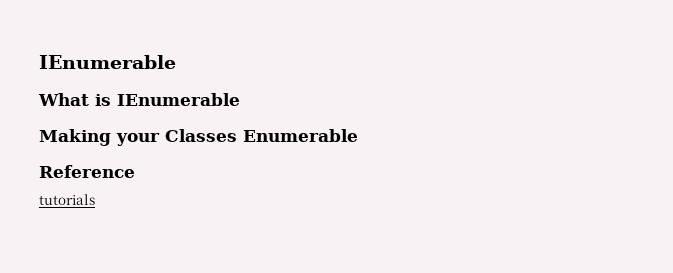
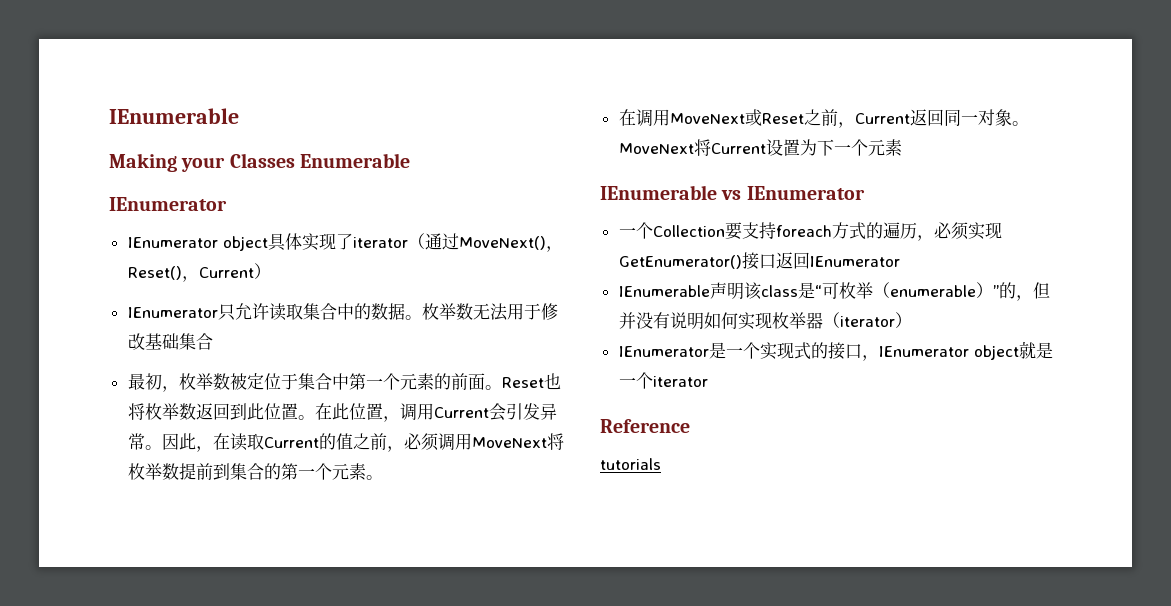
[39,55,176,69] [38,93,240,106] IEnumerable // What is IEnumerable -> [109,108,239,124] IEnumerable
(358, 135) none -> [109,197,227,211] [127,233,563,252] [127,263,271,282] [127,303,558,321] [127,333,213,350] [127,373,561,392] [127,403,557,422] [127,433,564,452] [127,463,383,480] [618,109,1029,128] [618,139,902,156] [600,185,865,200] [618,222,1002,241] [618,252,900,270] [618,282,1050,301] [618,312,912,330] [618,341,1053,361] [618,372,708,389] // IEnumerator // IEnumerator object具体实现了iterator（通过MoveNext()，Reset()，Current） // IEnumerator只允许读取集合中的数据。枚举数无法用于修改基础集合 // 最初，枚举数被定位于集合中第一个元素的前面。Reset也将枚举数返回到此位置。在此位置，调用Current会引发异常。因此，在读取Current的值之前，必须调用MoveNext将枚举数提前到集合的第一个元素。 // 在调用MoveNext或Reset之前，Current返回同一对象。MoveNext将Current设置为下一个元素 // IEnumerable vs IEnumerator // 一个Collection要支持foreach方式的遍历，必须实现GetEnumerator()接口返回IEnumerator // IEnumerable声明该class是“可枚举（enumerable）”的，但并没有说明如何实现枚举器（iterator） // IEnumerator是一个实现式的接口，IEnumerator object就是一个iterator

